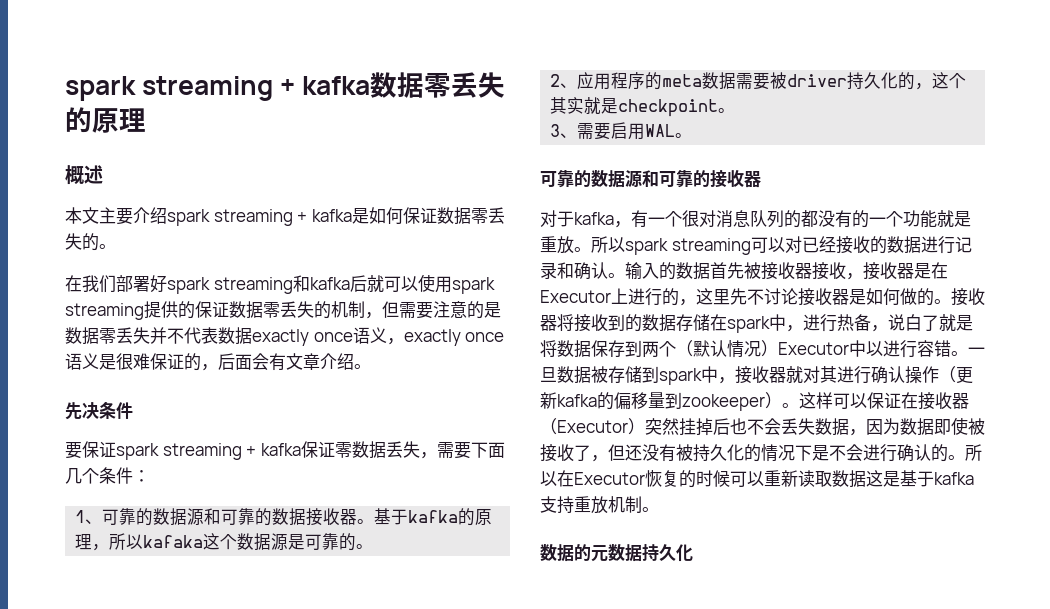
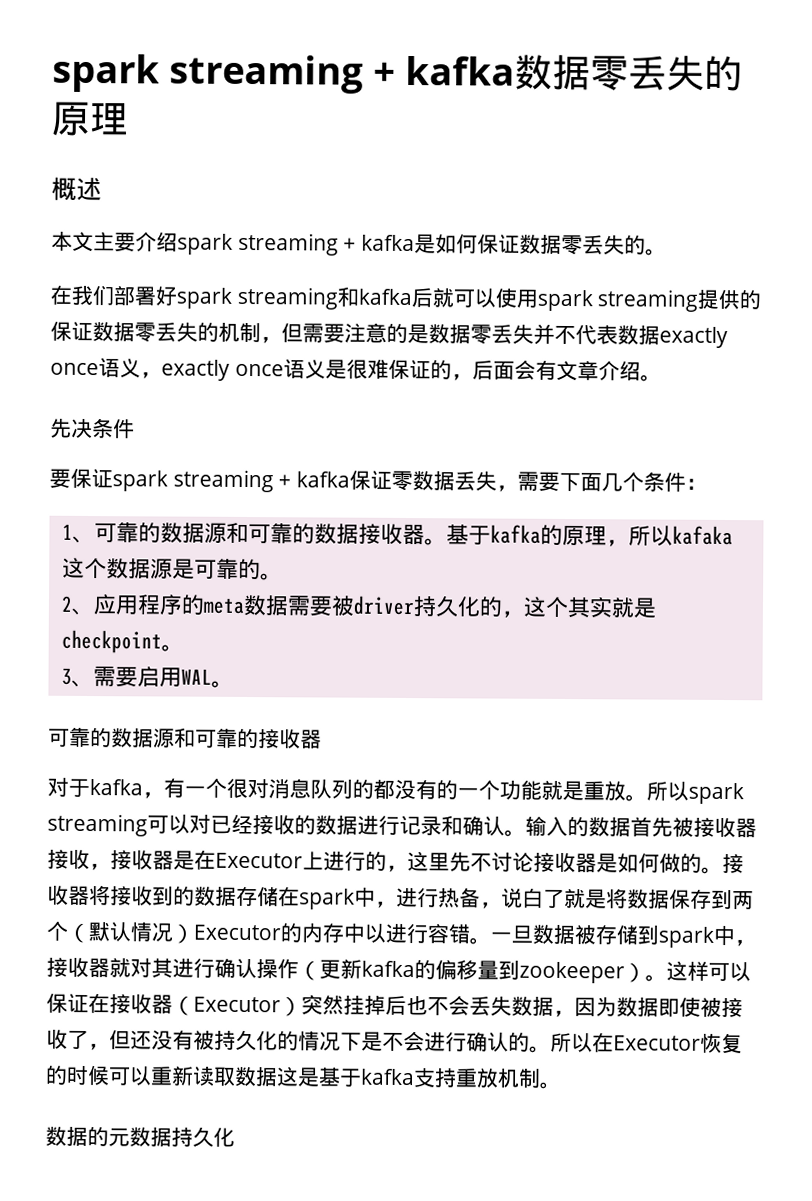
(849, 348) none -> [280,922,344,943] 的内存

